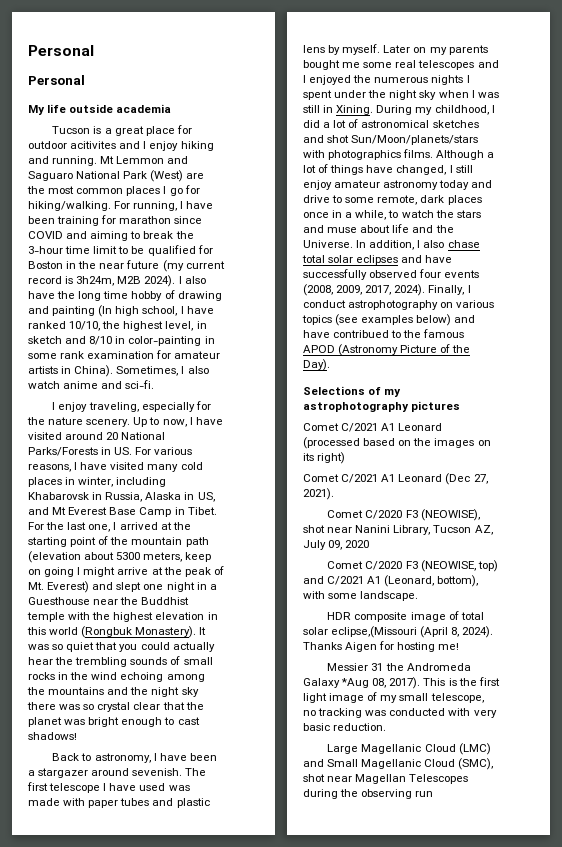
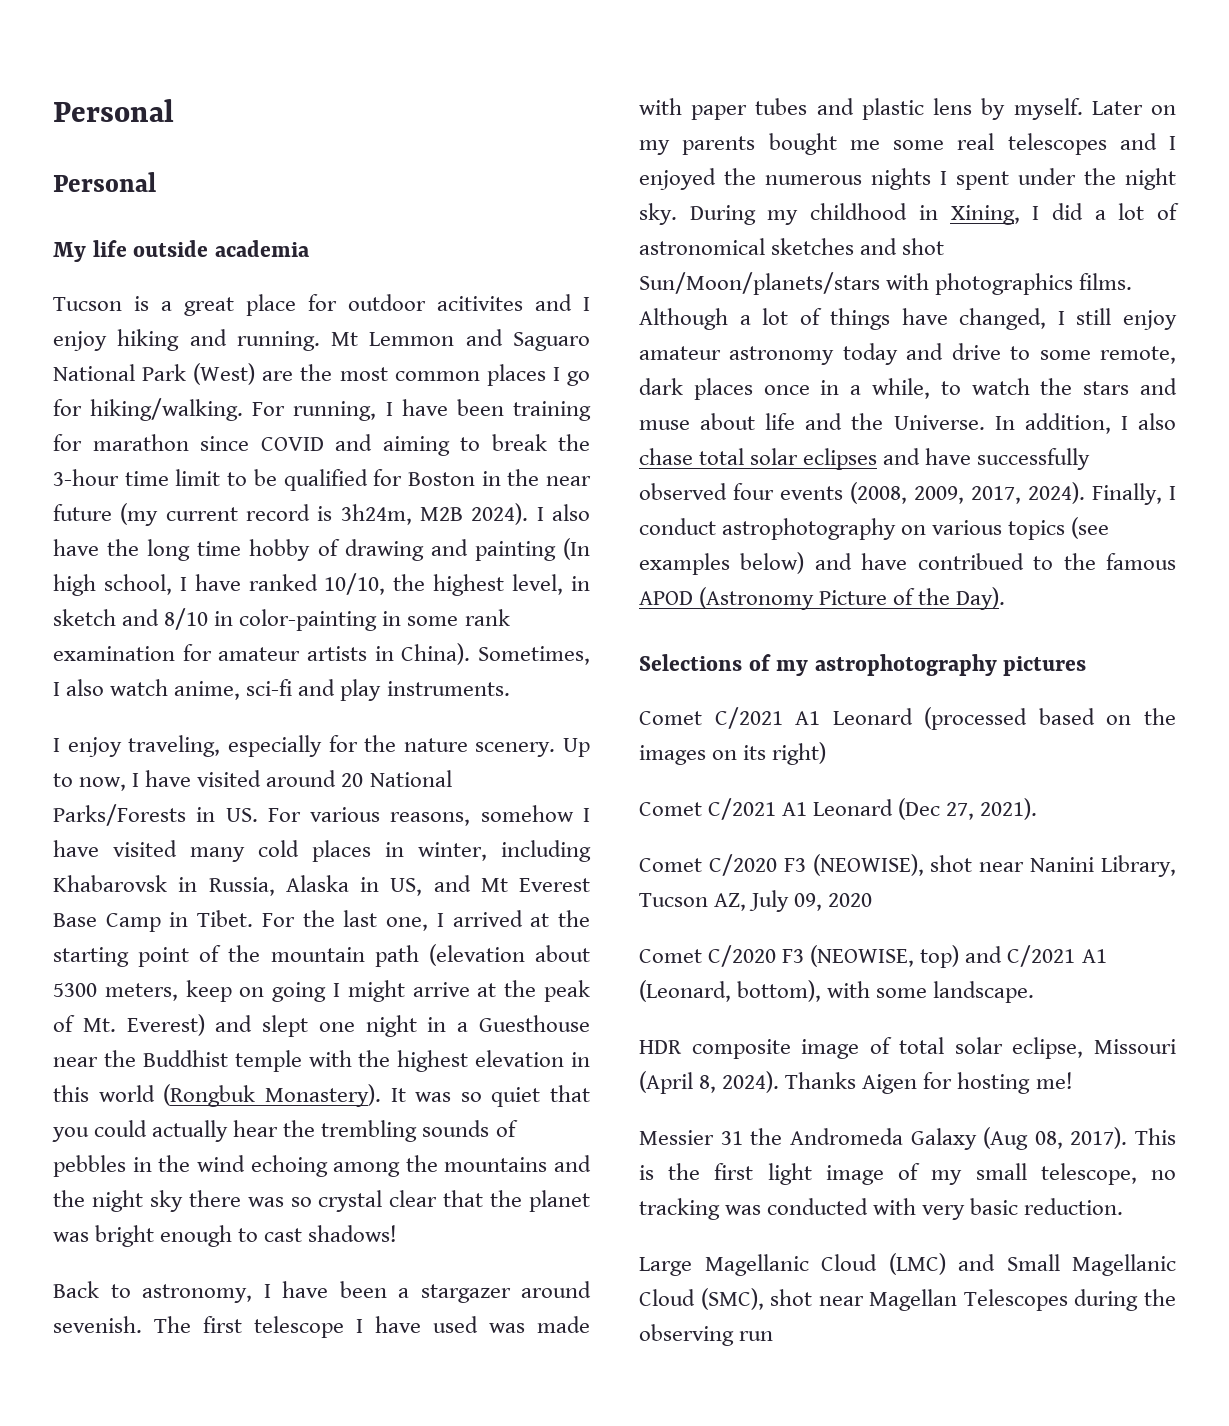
[63,380,155,389] anime and sci-fi. -> [174,679,510,701] anime, sci-fi and play instruments.
(71, 468) none -> [480,805,574,822] somehow
[183,657,213,665] [28,672,55,680] small rocks -> [53,1155,126,1177] pebbles
[419,90,499,100] [303,105,489,115] sky when I was still in Xining. During my childhood, -> [639,203,1020,225] sky. During my childhood in Xining,
[331,626,418,638] eclipse,(Missouri -> [1012,1037,1176,1059] eclipse, Missouri
[341,678,370,688] *Aug -> [983,1127,1029,1150] (Aug

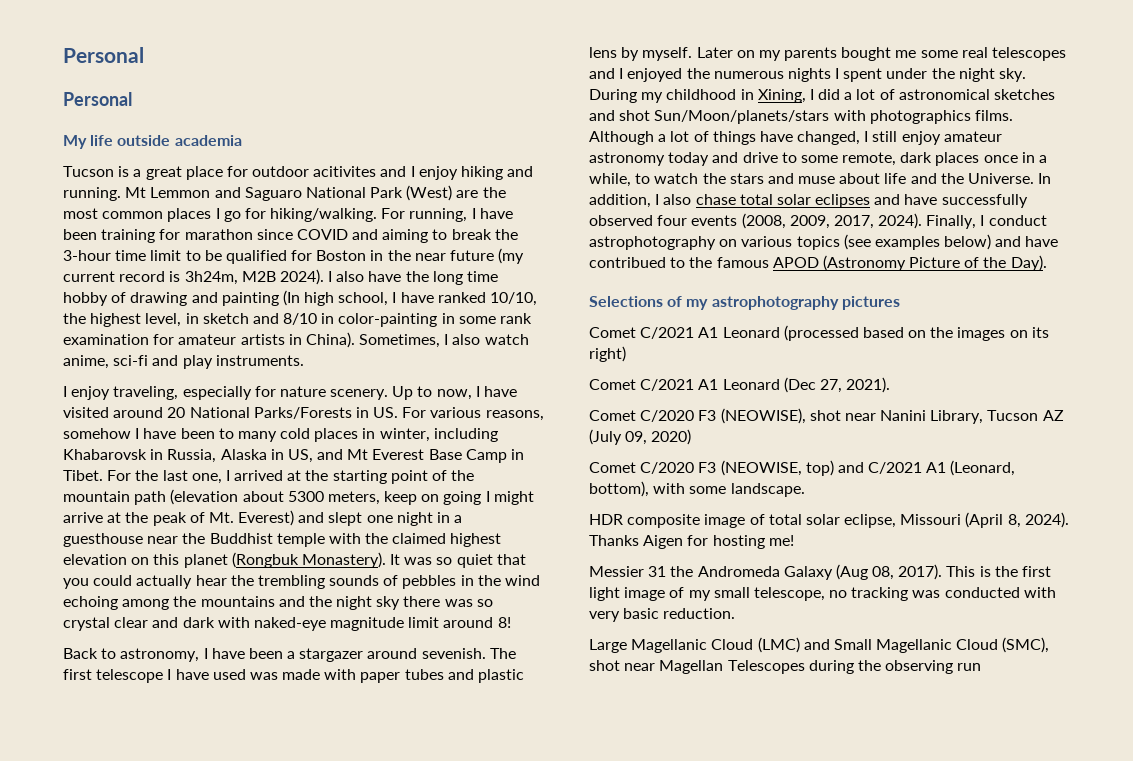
[364,735,397,752] the -> (276, 391) none
[113,840,177,857] visited -> [180,428,234,439] been to
[478,1015,590,1032] Guesthouse -> [63,533,143,547] guesthouse
(391, 1058) none -> [392,533,447,544] claimed
[571,1052,590,1067] [53,1085,155,1102] in this world -> [131,554,228,568] on this planet
[443,1190,590,1212] [53,1225,398,1247] that the planet was bright enough to cast shadows! -> [152,617,511,631] and dark with naked-eye magnitude limit around 8!
[714,890,873,912] AZ, July 09, 2020 -> [1042,410,1064,421] [589,429,692,445] AZ (July 09, 2020)

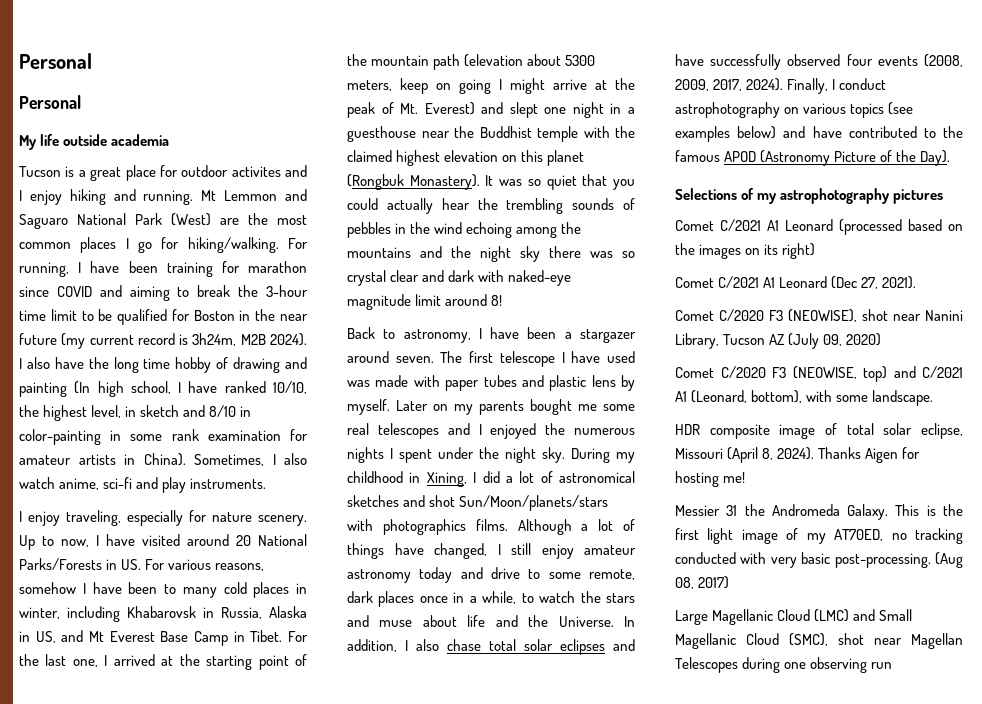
[313,166,377,177] acitivites -> [231,166,281,177] activites
[421,648,486,659] sevenish. -> [395,356,434,363] seven.
[589,257,666,268] contribued -> [848,126,917,138] contributed
[783,564,943,580] Galaxy (Aug 08, 2017). -> [847,504,889,520] Galaxy.
[713,587,825,601] small telescope, -> [834,529,884,541] AT70ED,
[912,590,941,598] was -> (963, 536) none
[663,608,736,619] reduction. -> [834,552,963,568] [675,576,730,589] post-processing. (Aug 08, 2017)
[857,660,881,671] the -> [784,662,807,669] one

